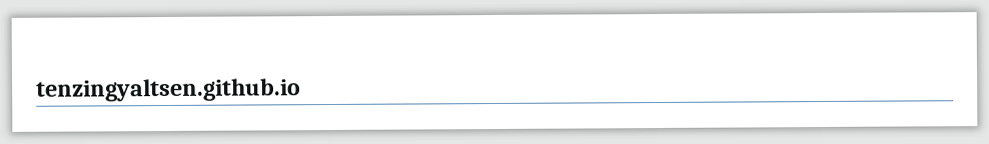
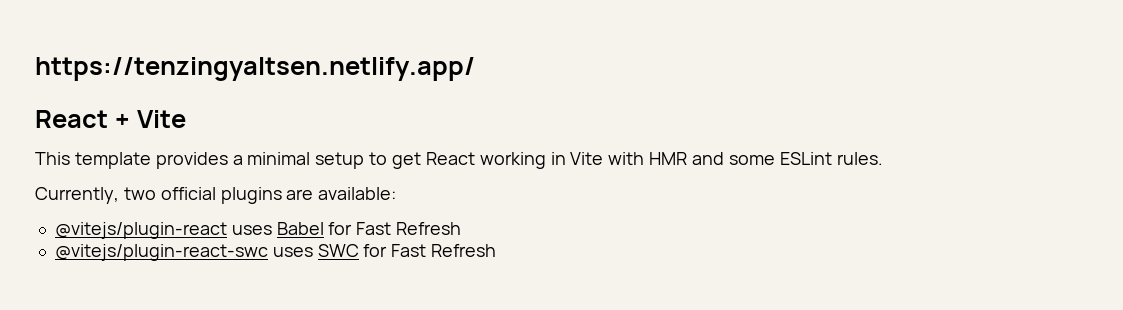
[36,78,301,102] tenzingyaltsen.github.io -> [35,57,475,81] [35,110,186,128] [35,152,883,169] [35,187,397,204] [54,222,462,239] [54,244,497,261] https://tenzingyaltsen.netlify.app/ // React + Vite // This template provides a minimal setup to get React working in Vite with HMR and some ESLint rules. // Currently, two official plugins are available: // @vitejs/plugin-react uses Babel for Fast Refresh // @vitejs/plugin-react-swc uses SWC for Fast Refresh

